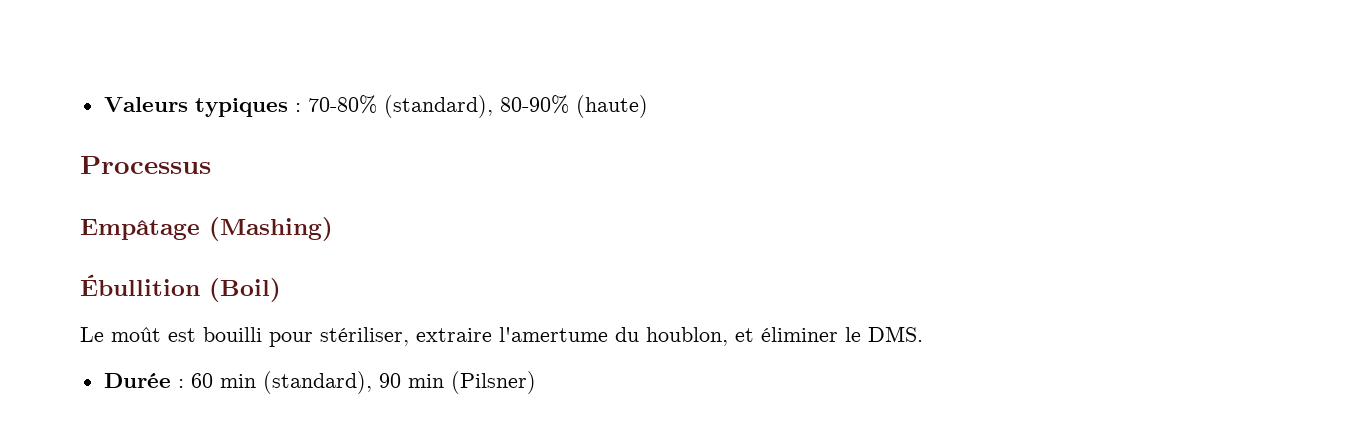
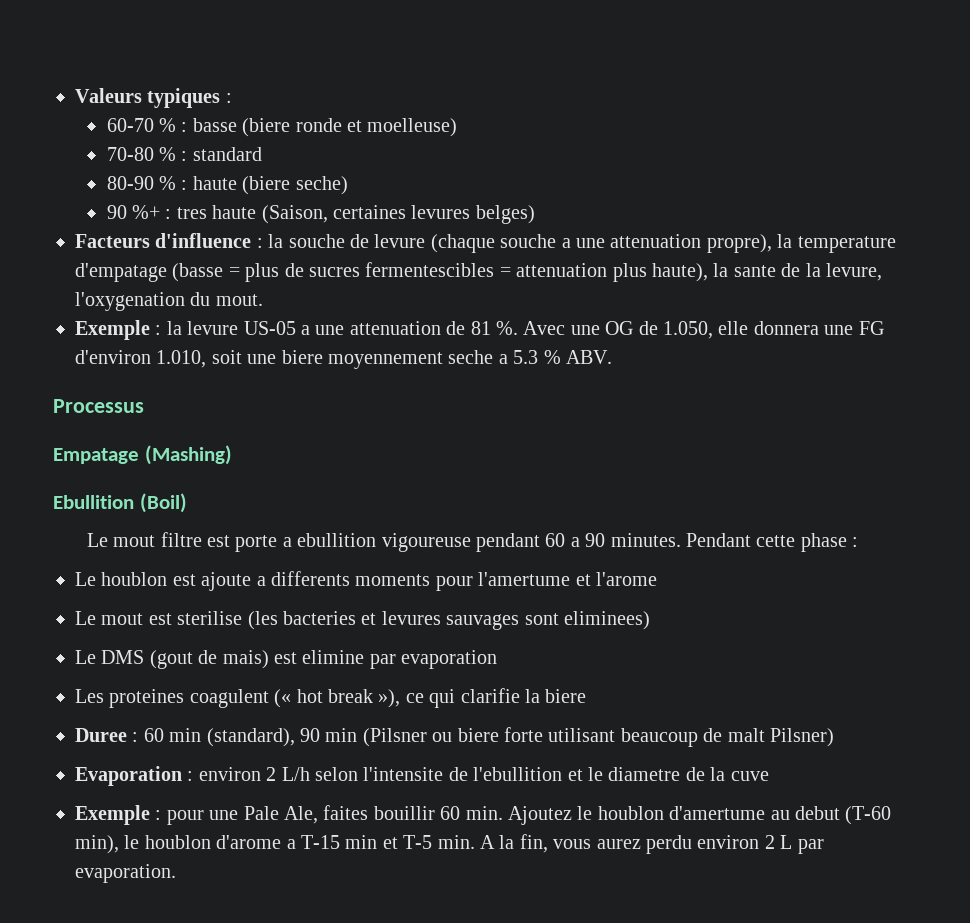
[307,95,648,118] 70-80% (standard), 80-90% (haute) -> [106,118,458,137] [106,147,262,161] [106,176,348,195] [106,205,535,224] [75,233,896,253] [75,262,882,282] [75,292,263,311] [75,320,884,340] [75,350,612,369] // 60-70 % : basse (biere ronde et moelleuse) // 70-80 % : standard // 80-90 % : haute (biere seche) // 90 %+ : tres haute (Saison, certaines levures belges) // Facteurs d'influence : la souche de levure (chaque souche a une attenuation propre), la temperature d'empatage (basse = plus de sucres fermentescibles = attenuation plus haute), la sante de la levure, l'oxygenation du mout. // Exemple : la levure US-05 a une attenuation de 81 %. Avec une OG de 1.050, elle donnera une FG d'environ 1.010, soit une biere moyennement seche a 5.3 % ABV.
[80,219,200,240] Empâtage -> [53,448,139,464] Empatage
[80,274,200,296] Ébullition -> [53,495,134,509] Ebullition
[111,326,923,347] [103,373,171,388] moût est bouilli pour stériliser, extraire l'amertume du houblon, et éliminer le DMS. // Durée -> [113,532,859,552] [75,571,657,591] [75,611,650,630] [75,650,498,669] [75,688,587,708] [75,728,127,742] mout filtre est porte a ebullition vigoureuse pendant 60 a 90 minutes. Pendant cette phase : // Le houblon est ajoute a differents moments pour l'amertume et l'arome // Le mout est sterilise (les bacteries et levures sauvages sont eliminees) // Le DMS (gout de mais) est elimine par evaporation // Les proteines coagulent (« hot break »), ce qui clarifie la biere // Duree
[450,371,536,394] (Pilsner) -> [362,727,834,747] [75,766,769,786] [75,805,892,825] [75,834,824,854] [75,864,176,883] (Pilsner ou biere forte utilisant beaucoup de malt Pilsner) // Evaporation : environ 2 L/h selon l'intensite de l'ebullition et le diametre de la cuve // Exemple : pour une Pale Ale, faites bouillir 60 min. Ajoutez le houblon d'amertume au debut (T-60 min), le houblon d'arome a T-15 min et T-5 min. A la fin, vous aurez perdu environ 2 L par evaporation.

